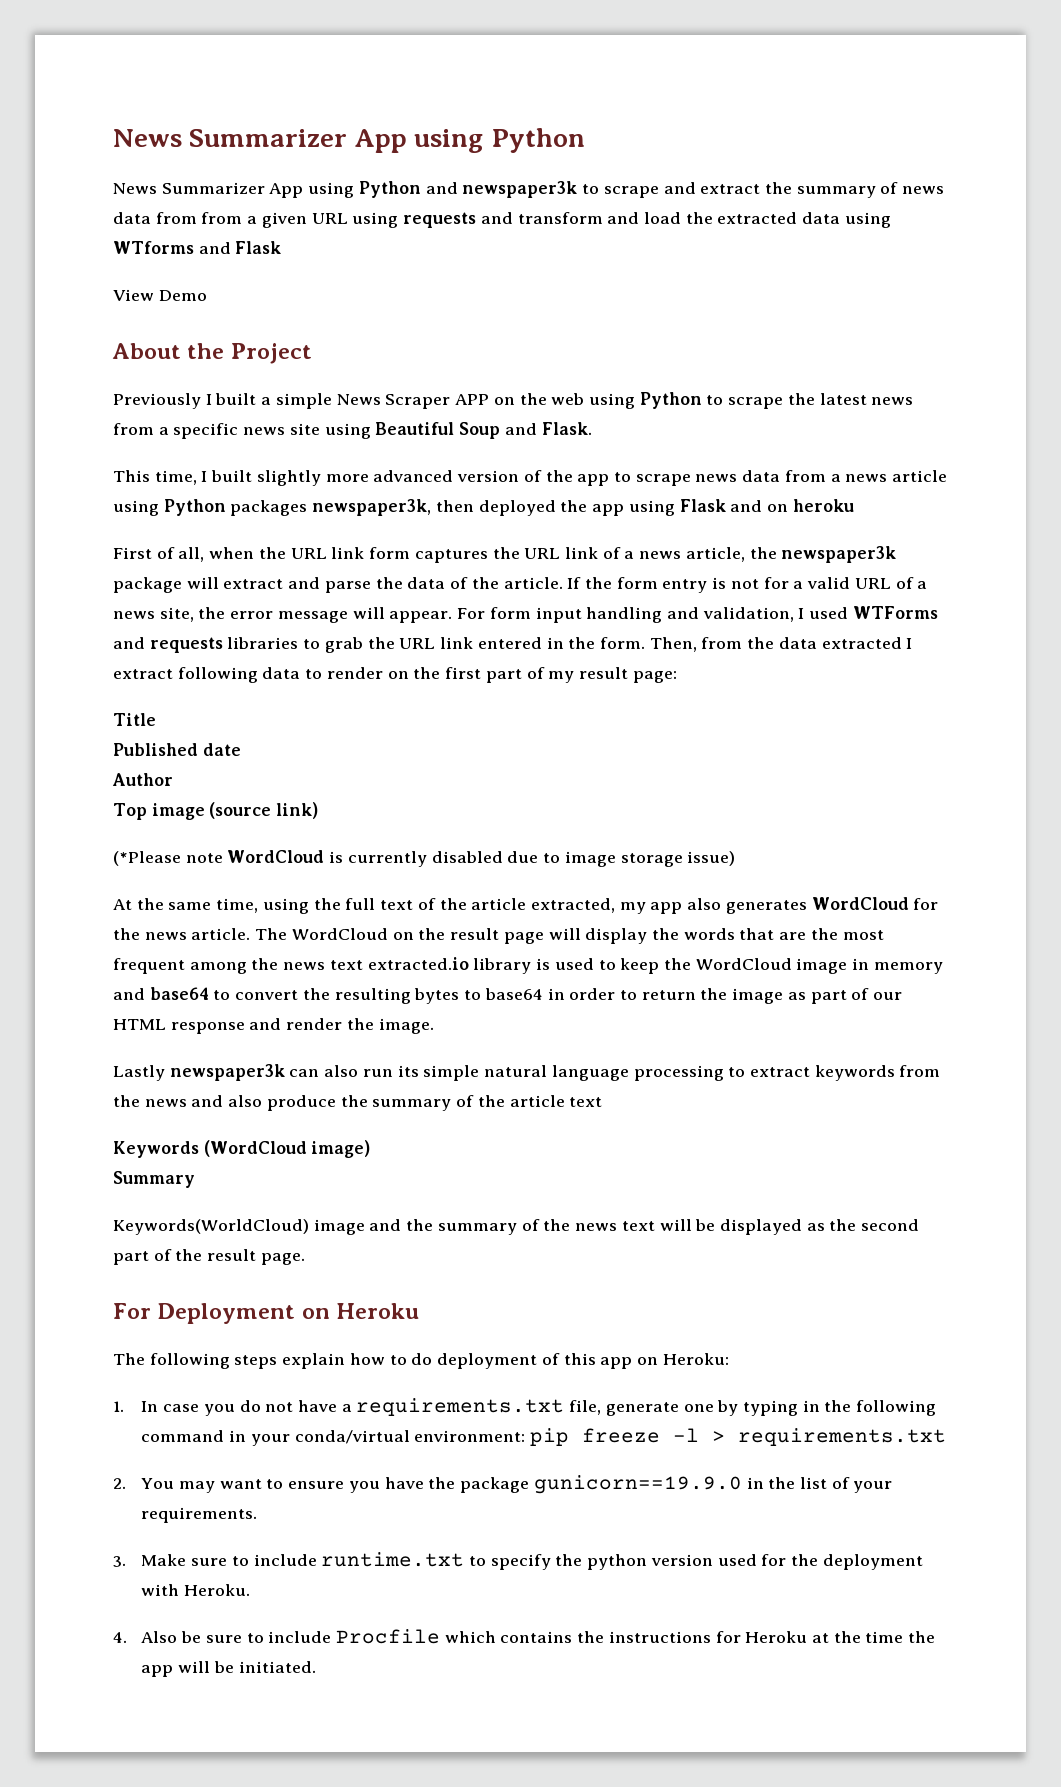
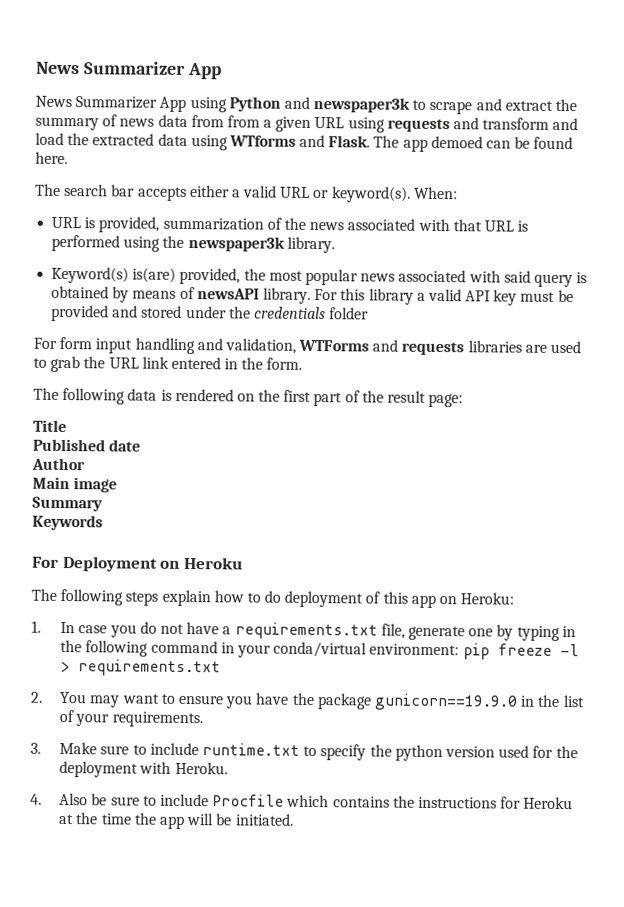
[113,128,585,153] News Summarizer App using Python -> [36,61,222,80] News Summarizer App
[235,241,282,254] [113,289,207,301] [112,343,312,364] [113,392,914,409] [113,422,592,439] [113,470,948,486] [113,499,854,516] [113,546,897,563] [113,577,928,593] [113,607,453,623] Flask // View Demo // About the Project // Previously I built a simple News Scraper APP on the web using Python to scrape the latest news from a specific news site using Beautiful Soup and Flask. // This time, I built slightly more advanced version of the app to scrape news data from a news article using Python packages newspaper3k, then deployed the app using Flask and on heroku // First of all, when the URL link form captures the URL link of a news article, the newspaper3k package will extract and parse the data of the article. If the form entry is not for a valid URL of a news site, the error message will appear. -> [328,135,574,152] [35,151,68,165] [35,183,458,203] [51,216,529,233] [51,234,335,254] [51,266,588,288] [51,285,574,306] [51,304,370,322] Flask. The app demoed can be found here. // The search bar accepts either a valid URL or keyword(s). When: // URL is provided, summarization of the news associated with that URL is performed using the newspaper3k library. // Keyword(s) is(are) provided, the most popular news associated with said query is obtained by means of newsAPI library. For this library a valid API key must be provided and stored under the credentials folder //
[798,607,849,619] I used -> (296, 346) none
(299, 643) none -> [524,340,582,354] are used
[649,637,913,652] [113,667,383,683] Then, from the data extracted I extract following data to render -> [33,387,234,405] // The following data is rendered
[548,671,575,683] my -> [361,390,384,403] the
[113,802,319,820] [113,850,736,867] [113,897,939,914] [113,928,884,944] [113,957,943,974] [113,987,903,1004] [113,1018,434,1034] [113,1064,941,1081] [113,1095,603,1111] [113,1140,371,1158] [113,1171,195,1188] [113,1219,920,1235] [113,1249,305,1265] Top image (source link) // (*Please note WordCloud is currently disabled due to image storage issue) // At the same time, using the full text of the article extracted, my app also generates WordCloud for the news article. The WordCloud on the result page will display the words that are the most frequent among the news text extracted.io library is used to keep the WordCloud image in memory and base64 to convert the resulting bytes to base64 in order to return the image as part of our HTML response and render the image. // Lastly newspaper3k can also run its simple natural language processing to extract keywords from the news and also produce the summary of the article text // Keywords (WordCloud image) // Summary // Keywords(WorldCloud) image and the summary of the news text will be displayed as the second part of the result page. -> [32,476,118,493] [32,496,103,512] [32,514,103,531] Main image // Summary // Keywords

